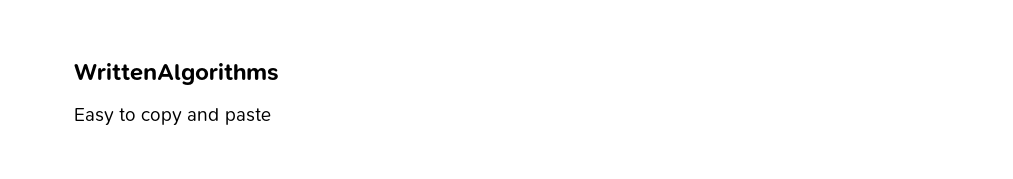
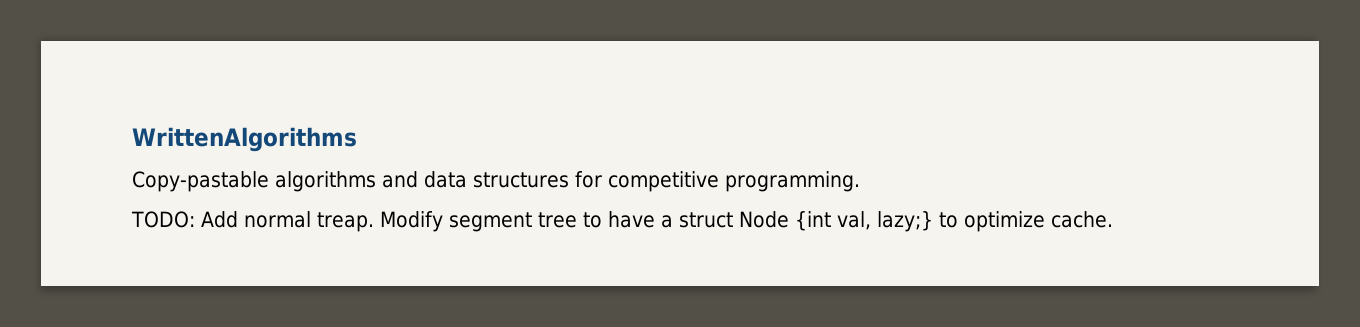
[74,108,271,126] Easy to copy and paste -> [132,171,860,192] [131,211,1113,232] Copy-pastable algorithms and data structures for competitive programming. // TODO: Add normal treap. Modify segment tree to have a struct Node {int val, lazy;} to optimize cache.

